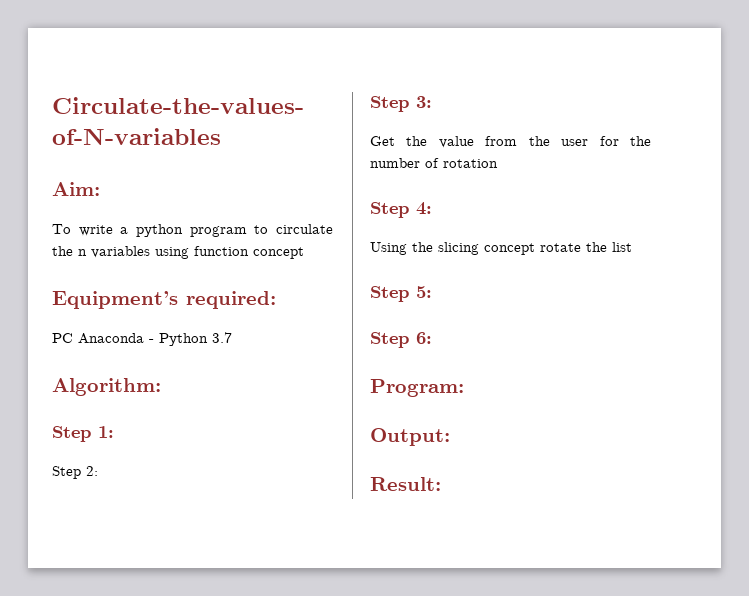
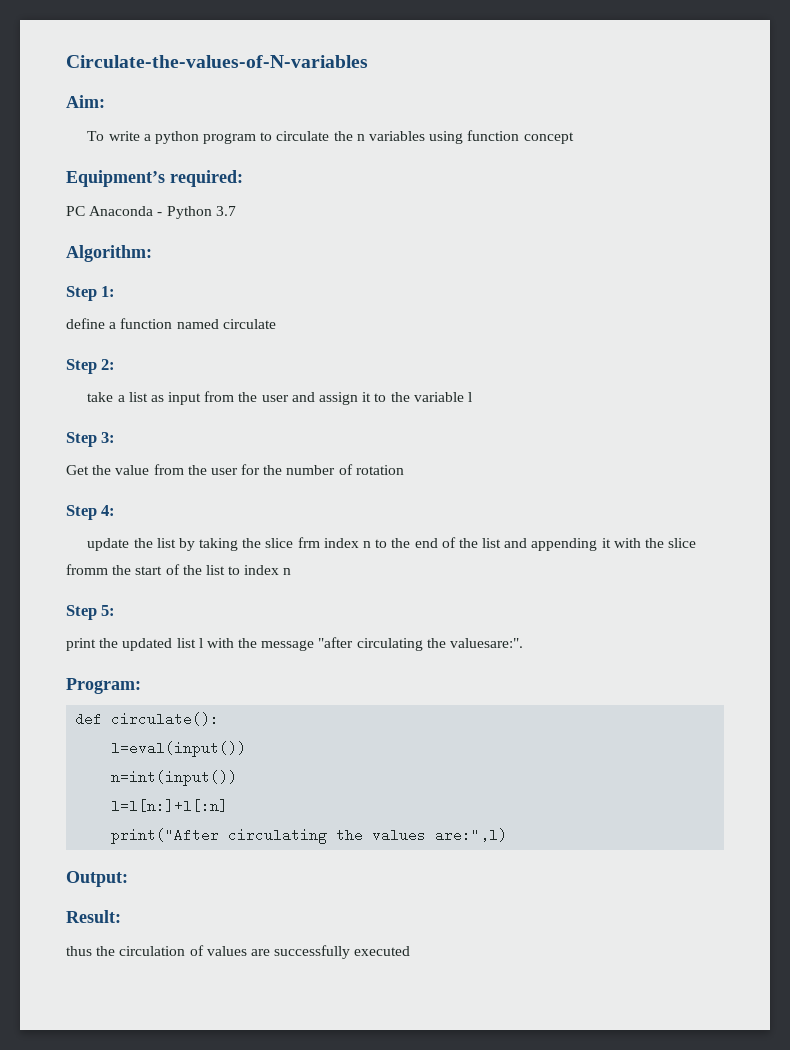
[52,466,98,479] Step 2: -> [66,318,276,329] [66,359,116,374] [87,391,472,405] define a function named circulate // Step 2: // take a list as input from the user and assign it to the variable l
[370,242,632,255] [370,286,432,302] [370,332,432,348] [370,379,464,397] [370,428,450,446] [370,477,441,491] Using the slicing concept rotate the list // Step 5: // Step 6: // Program: // Output: // Result: -> [87,537,697,551] [66,564,292,575] [66,605,116,620] [66,637,524,651] [66,678,141,694] [75,712,220,726] [111,741,247,757] [111,770,238,786] [111,799,229,813] [111,828,508,844] [66,871,128,887] [66,910,121,923] [66,945,411,959] update the list by taking the slice frm index n to the end of the list and appending it with the slice fromm the start of the list to index n // Step 5: // print the updated list l with the message "after circulating the valuesare:". // Program: // def circulate(): // l=eval(input()) // n=int(input()) // l=l[n:]+l[:n] // print("After circulating the values are:",l) // Output: // Result: // thus the circulation of values are successfully executed

